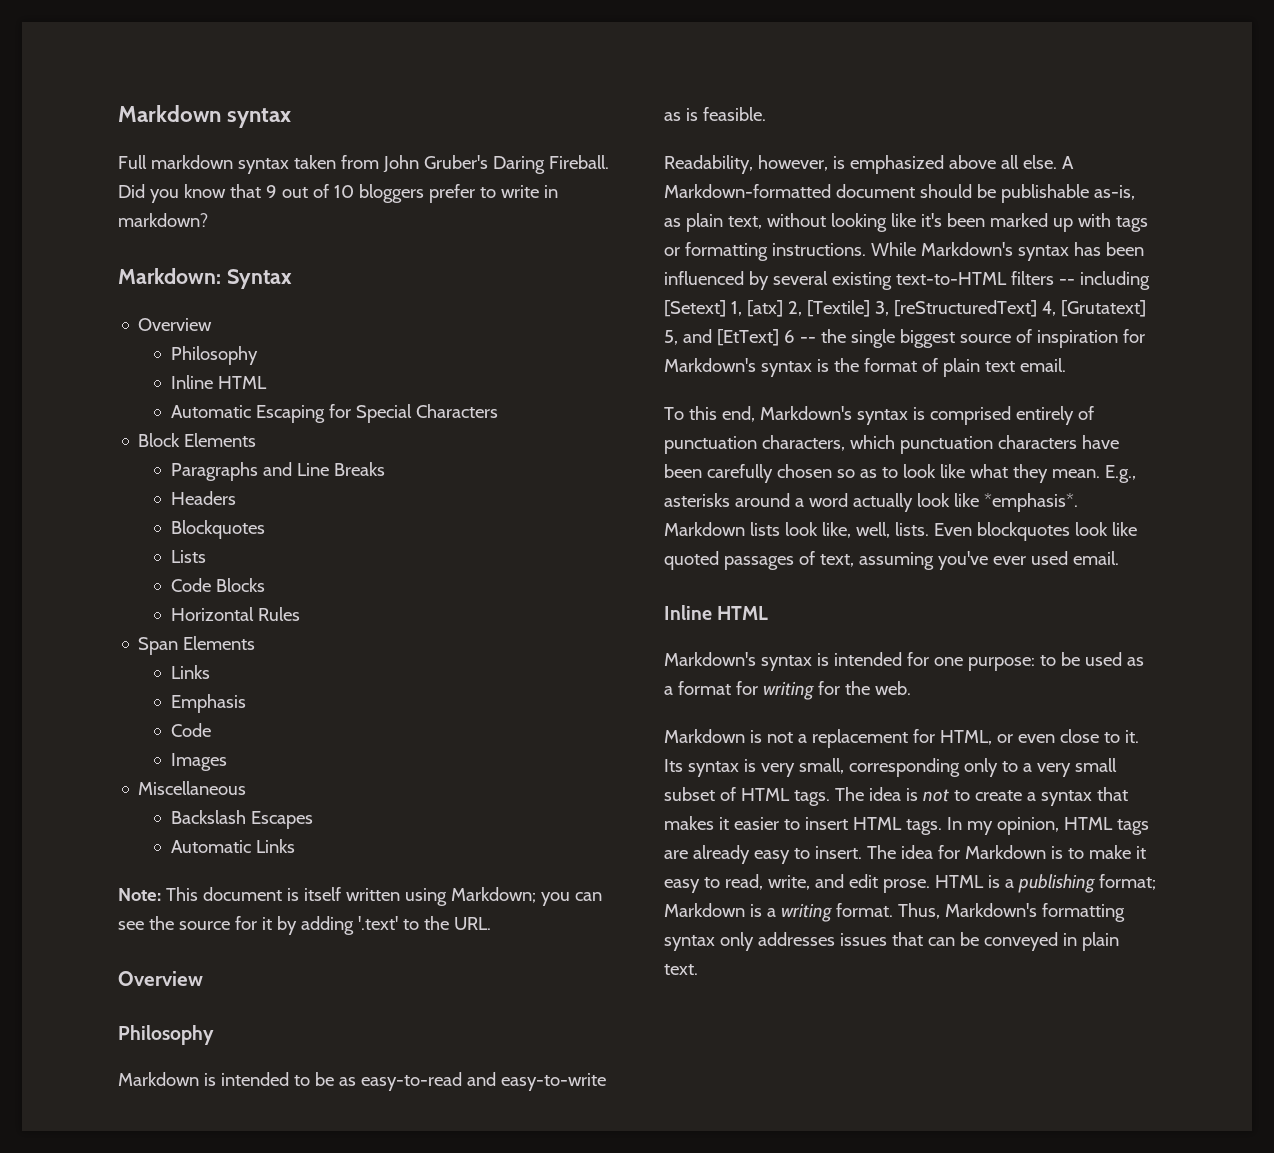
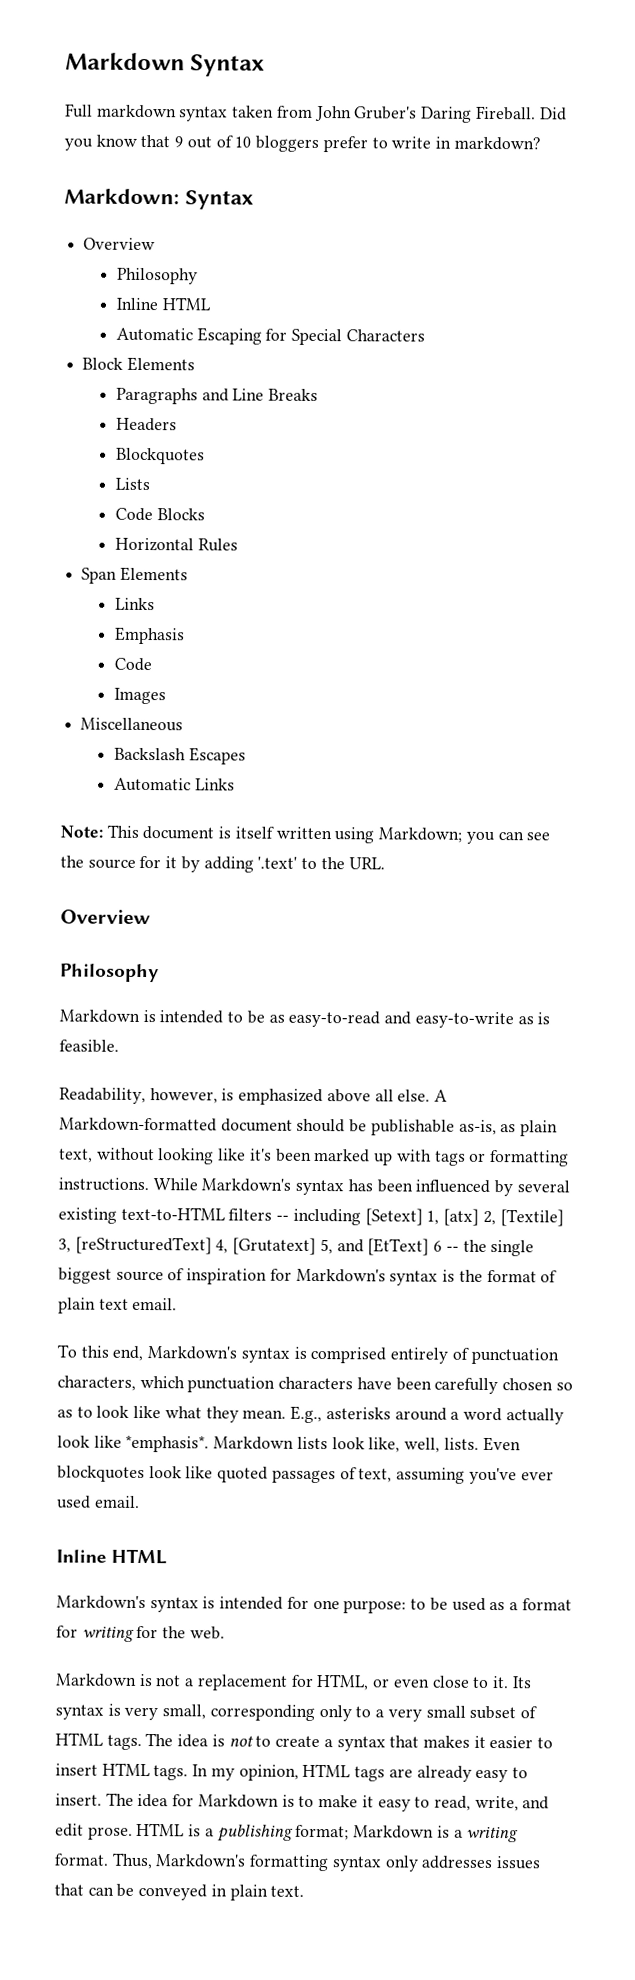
[118,105,292,128] Markdown syntax -> [65,52,266,77] Markdown Syntax

